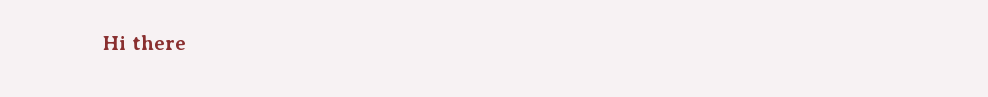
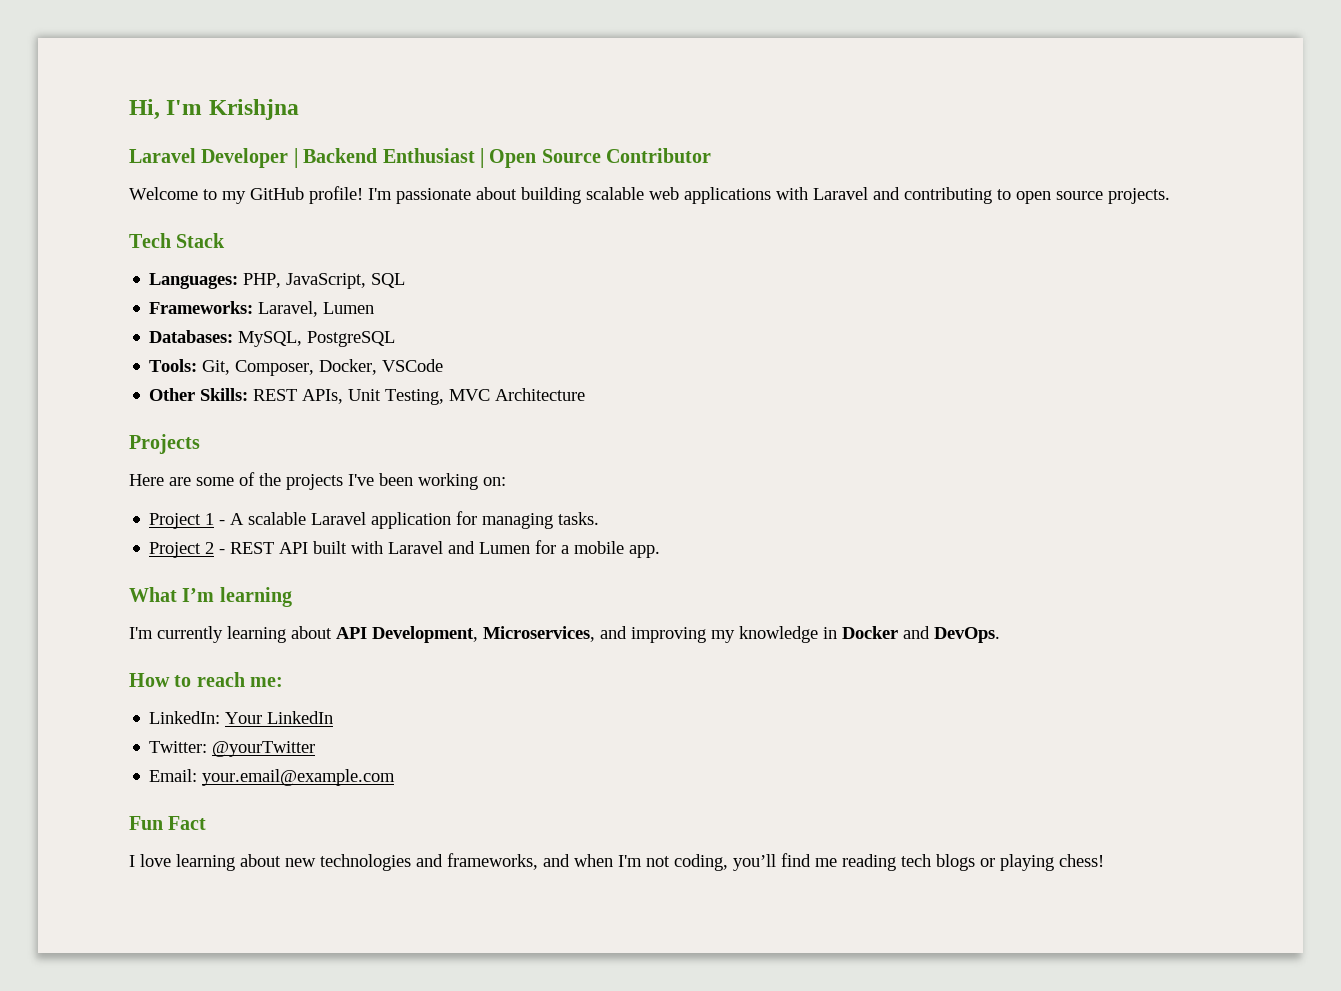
[103,35,186,50] Hi there -> [129,99,299,120] [129,148,712,168] [129,186,1170,204] [129,233,226,248] [149,273,406,289] [149,301,375,317] [149,330,396,347] [149,359,444,376] [149,388,586,405] [129,434,200,454] [129,472,506,490] [149,511,600,529] [149,540,661,558] [129,587,292,607] [129,626,1000,643] [129,672,284,687] [149,711,334,724] [149,741,316,757] [149,769,396,786] [129,816,207,830] [129,853,1104,871] Hi, I'm Krishjna // Laravel Developer | Backend Enthusiast | Open Source Contributor // Welcome to my GitHub profile! I'm passionate about building scalable web applications with Laravel and contributing to open source projects. // Tech Stack // Languages: PHP, JavaScript, SQL // Frameworks: Laravel, Lumen // Databases: MySQL, PostgreSQL // Tools: Git, Composer, Docker, VSCode // Other Skills: REST APIs, Unit Testing, MVC Architecture // Projects // Here are some of the projects I've been working on: // Project 1 - A scalable Laravel application for managing tasks. // Project 2 - REST API built with Laravel and Lumen for a mobile app. // What I’m learning // I'm currently learning about API Development, Microservices, and improving my knowledge in Docker and DevOps. // How to reach me: // LinkedIn: Your LinkedIn // Twitter: @yourTwitter // Email: your.email@example.com // Fun Fact // I love learning about new technologies and frameworks, and when I'm not coding, you’ll find me reading tech blogs or playing chess!

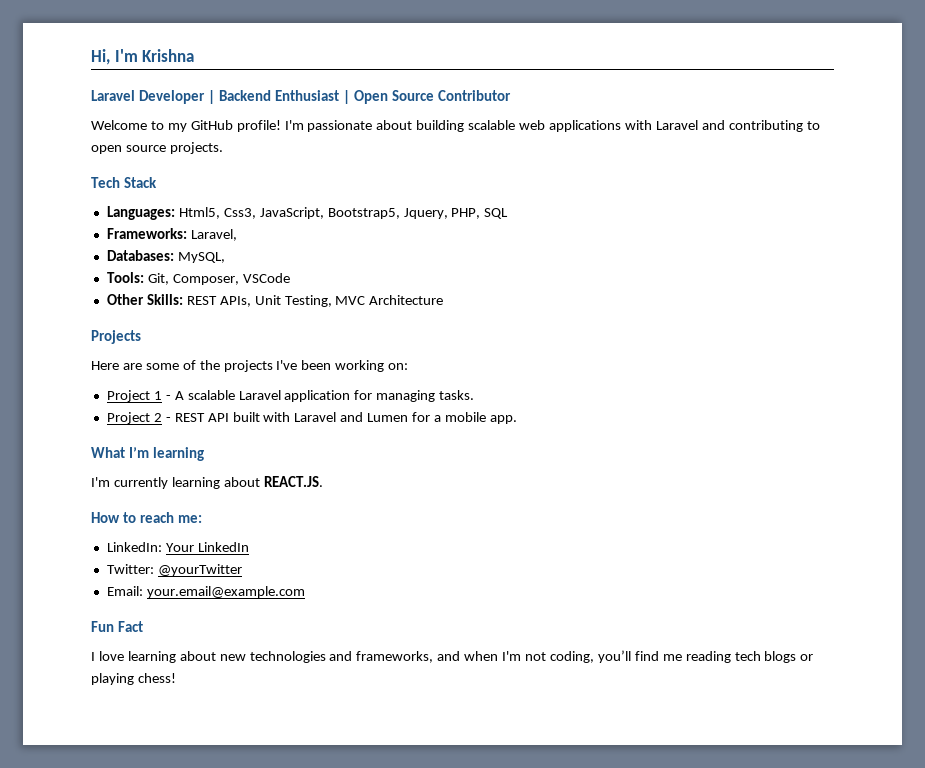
[208,99,299,120] Krishjna -> [142,49,195,62] Krishna
[243,273,367,289] PHP, JavaScript, -> [178,207,481,219] Html5, Css3, JavaScript, Bootstrap5, Jquery, PHP,
[323,302,375,314] Lumen -> (237, 235) none
[307,331,396,347] PostgreSQL -> (225, 257) none
[319,359,378,375] Docker, -> (239, 279) none
[336,626,1000,643] API Development, Microservices, and improving my knowledge in Docker and DevOps. -> [263,476,323,487] REACT.JS.

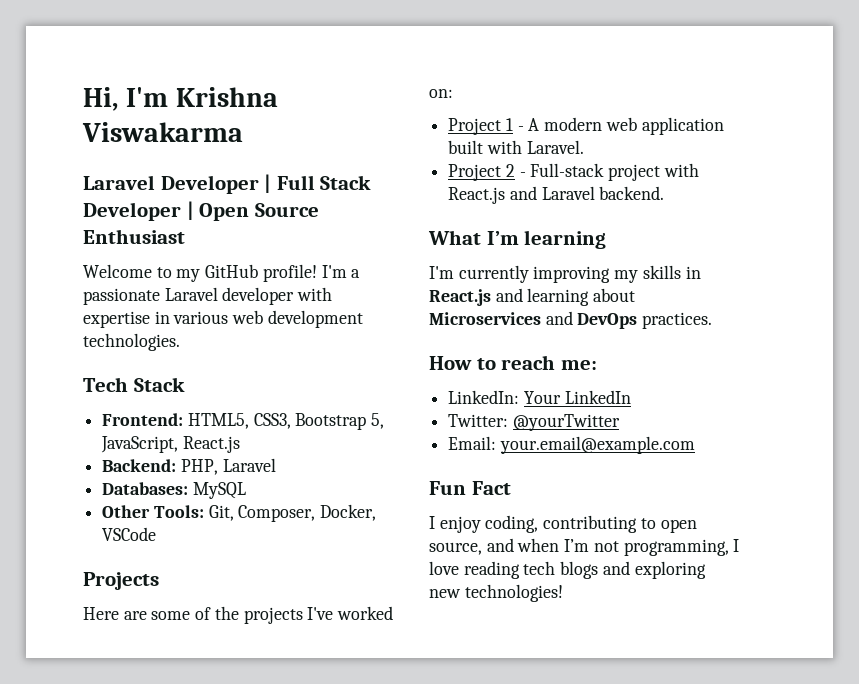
(195, 55) none -> [82,122,243,142] Viswakarma
[219,90,340,101] Backend Enthusiast -> [276,175,372,190] [83,202,181,221] Full Stack Developer
[438,90,512,101] Contributor -> [83,229,185,244] Enthusiast
[307,120,820,132] [91,142,223,154] [91,177,158,188] [106,206,509,220] [106,228,237,241] passionate about building scalable web applications with Laravel and contributing to open source projects. // Tech Stack // Languages: Html5, Css3, JavaScript, Bootstrap5, Jquery, PHP, SQL // Frameworks: Laravel, -> [351,269,361,278] [83,287,333,305] [83,310,363,328] [83,333,180,351] [83,377,185,392] [102,413,385,430] [101,436,240,453] [102,458,276,475] a passionate Laravel developer with expertise in various web development technologies. // Tech Stack // Frontend: HTML5, CSS3, Bootstrap 5, JavaScript, React.js // Backend: PHP, Laravel
[177,252,225,263] MySQL, // -> [192,482,246,499] [102,505,151,518] MySQL // Other
(239, 279) none -> [320,504,377,521] Docker,
[106,294,444,307] // Other Skills: REST APIs, Unit Testing, MVC Architecture -> (157, 534) none
[301,360,385,372] been working -> [337,606,394,620] worked
[187,390,475,402] [106,412,517,424] scalable Laravel application for managing tasks. // Project 2 - REST API built with Laravel and Lumen for a mobile app. -> [544,117,724,135] [448,140,584,154] [448,163,699,181] [448,186,665,204] modern web application built with Laravel. // Project 2 - Full-stack project with React.js and Laravel backend.
[171,476,323,489] learning about REACT.JS. -> [533,265,701,283] [429,288,636,306] [429,311,713,329] improving my skills in React.js and learning about Microservices and DevOps practices.
[98,650,814,663] [91,673,176,685] love learning about new technologies and frameworks, and when I'm not coding, you’ll find me reading tech blogs or playing chess! -> [439,515,697,533] [429,538,740,556] [429,561,706,579] [429,584,563,602] enjoy coding, contributing to open source, and when I’m not programming, I love reading tech blogs and exploring new technologies!

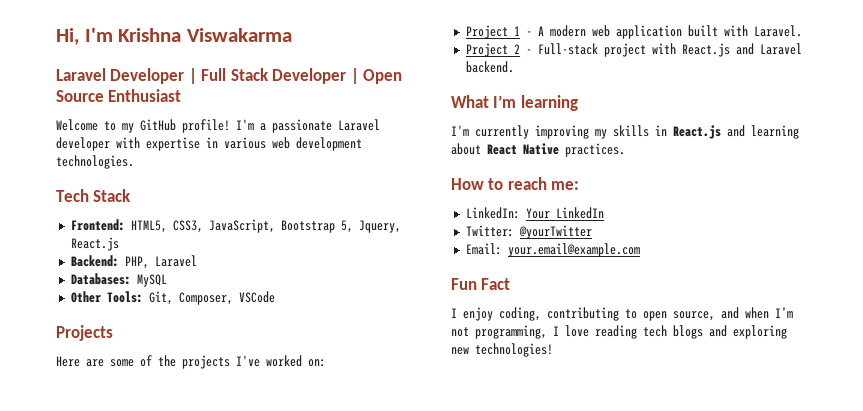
(291, 421) none -> [208,219,275,233] JavaScript,
[101,436,179,453] JavaScript, -> [358,220,401,233] Jquery,
[320,504,377,521] Docker, -> (233, 298) none
[429,311,638,329] Microservices and DevOps -> [487,143,559,155] React Native

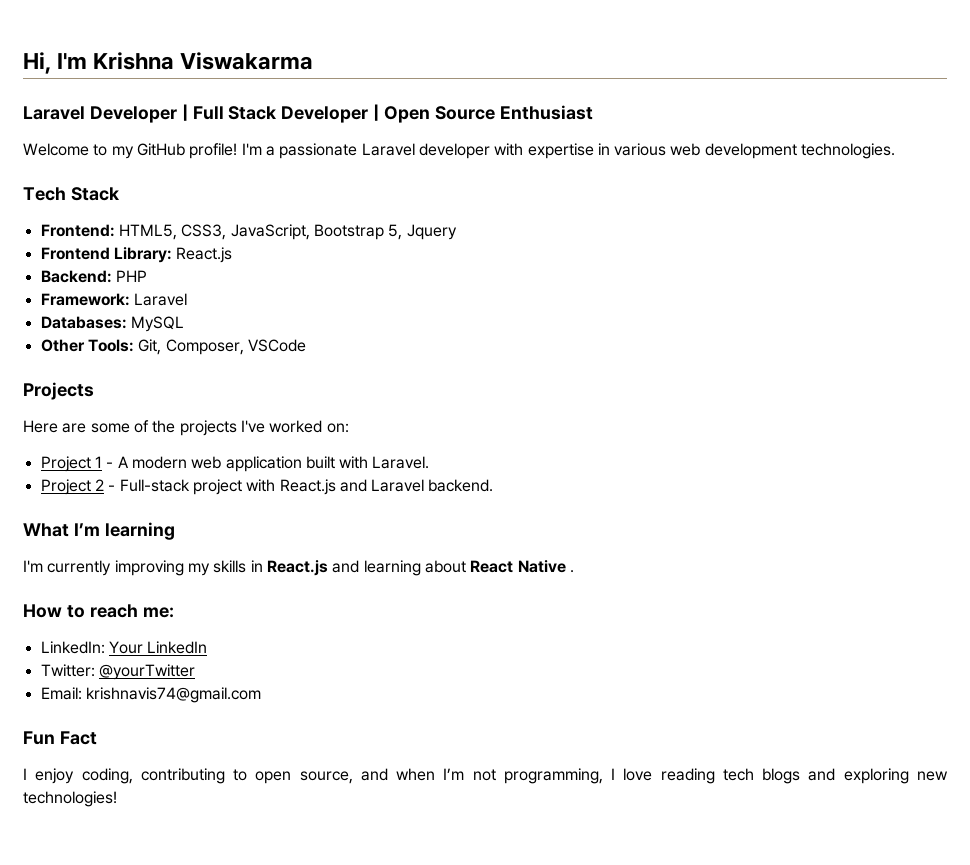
[358,220,401,233] Jquery, -> [406,224,457,240] [40,247,172,263] Jquery // Frontend Library:
[124,256,149,269] PHP, -> [115,270,147,282] [40,293,130,306] PHP // Framework:
[565,143,625,157] practices. -> [569,570,574,573] .
[507,243,640,257] your.email@example.com -> [85,687,261,703] krishnavis74@gmail.com

